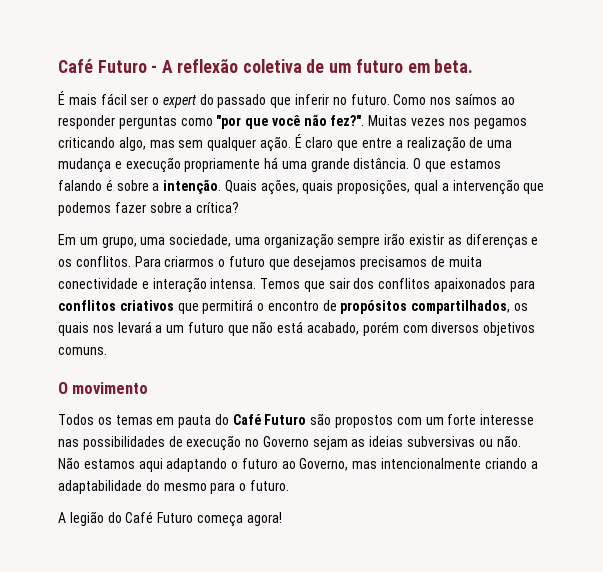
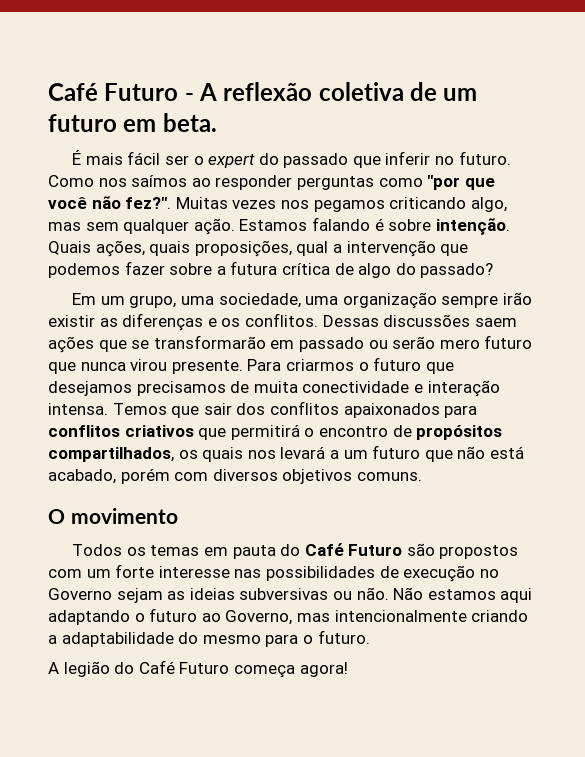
[294,134,513,152] [58,157,501,173] É claro que entre a realização de uma mudança e execução propriamente há uma grande distância. O que estamos -> [239,219,308,231] Estamos
[152,183,160,191] a -> (432, 225) none
[196,202,240,213] crítica? -> [230,261,494,278] futura crítica de algo do passado?
(131, 261) none -> [322,314,517,327] [48,335,533,353] [48,359,243,374] Dessas discussões saem ações que se transformarão em passado ou serão mero futuro que nunca virou presente.

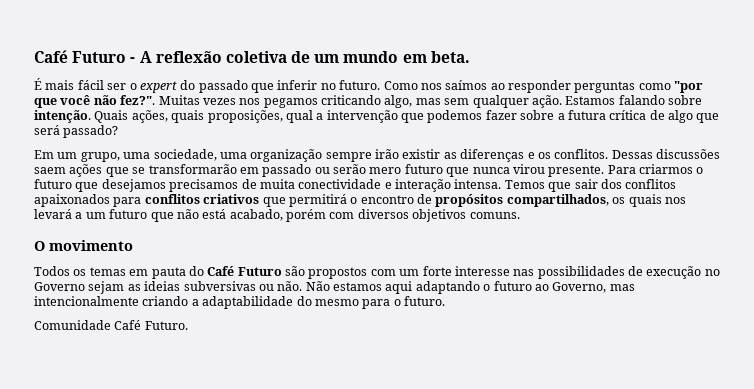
[48,114,117,132] futuro -> [343,51,399,63] mundo
[374,218,384,231] é -> (665, 100) none
[395,263,416,275] do -> [696,113,720,123] [34,125,60,135] que será
[48,660,348,678] A legião do Café Futuro começa agora! -> [34,320,188,330] Comunidade Café Futuro.

